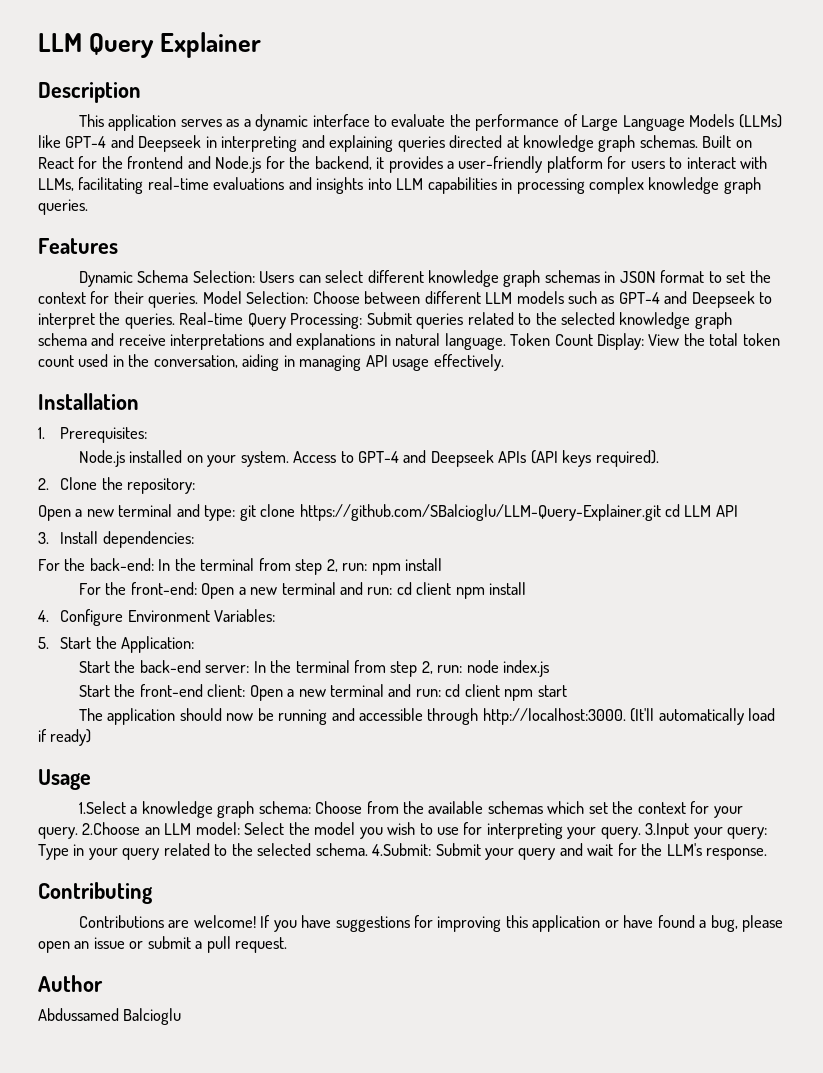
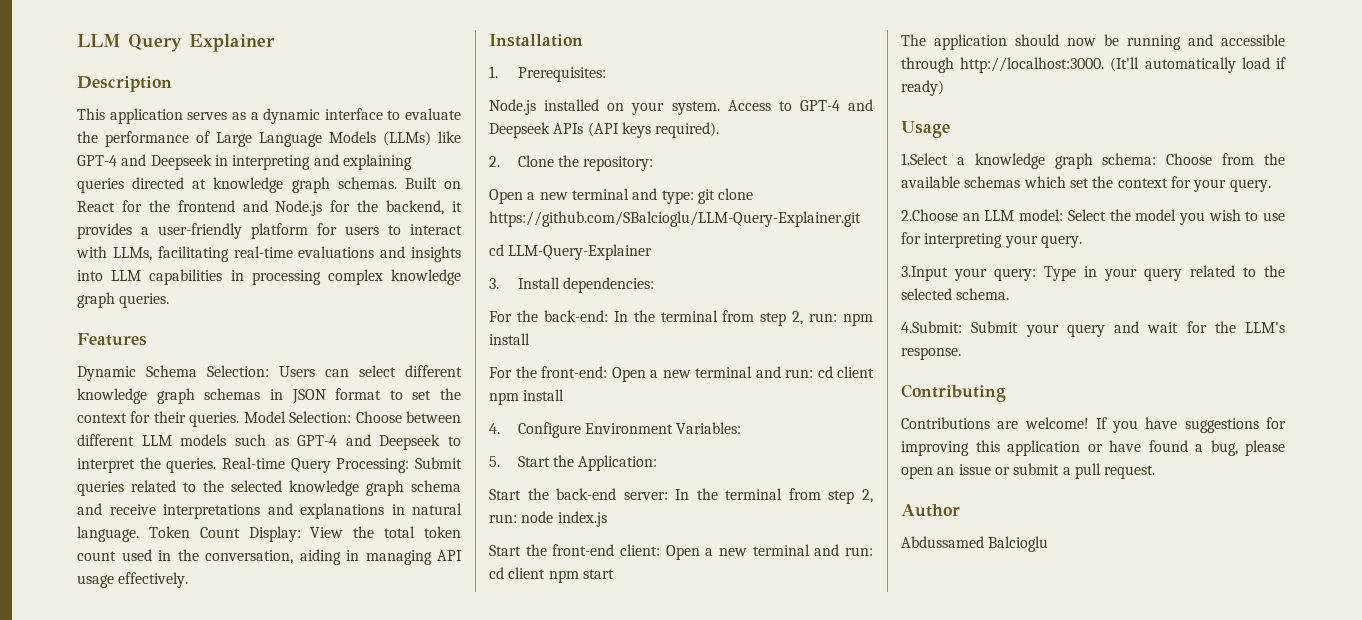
[665,504,738,517] cd LLM API -> [489,244,653,260] // cd LLM-Query-Explainer
(78, 833) none -> (1271, 185) //
(641, 833) none -> (1082, 241) //
(368, 849) none -> (1010, 294) //

